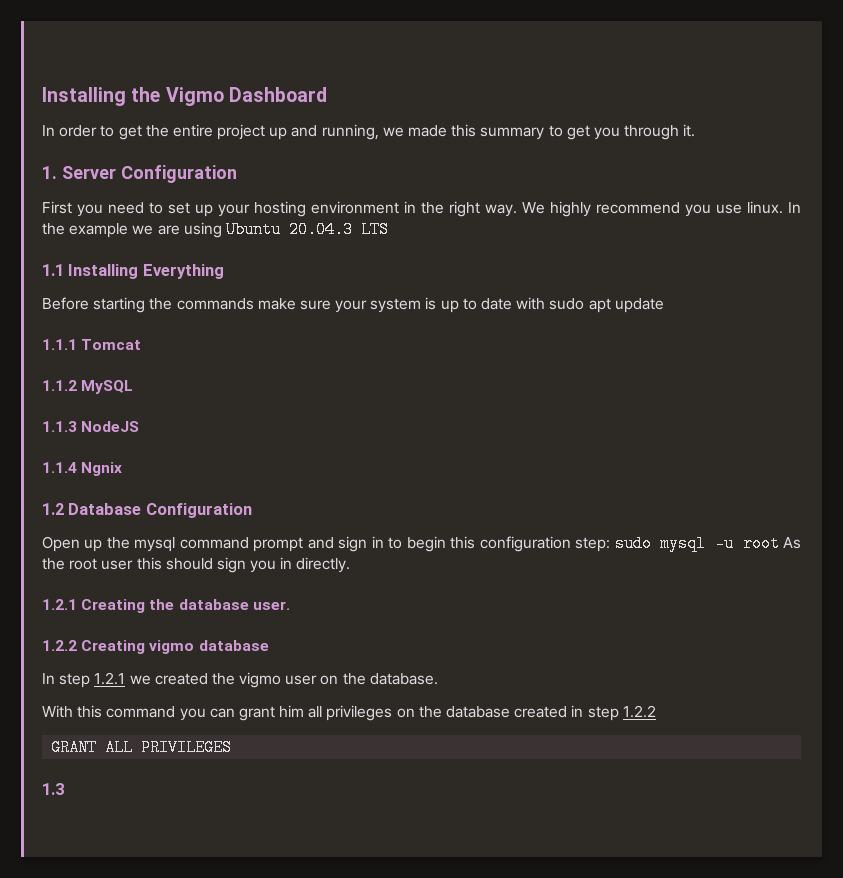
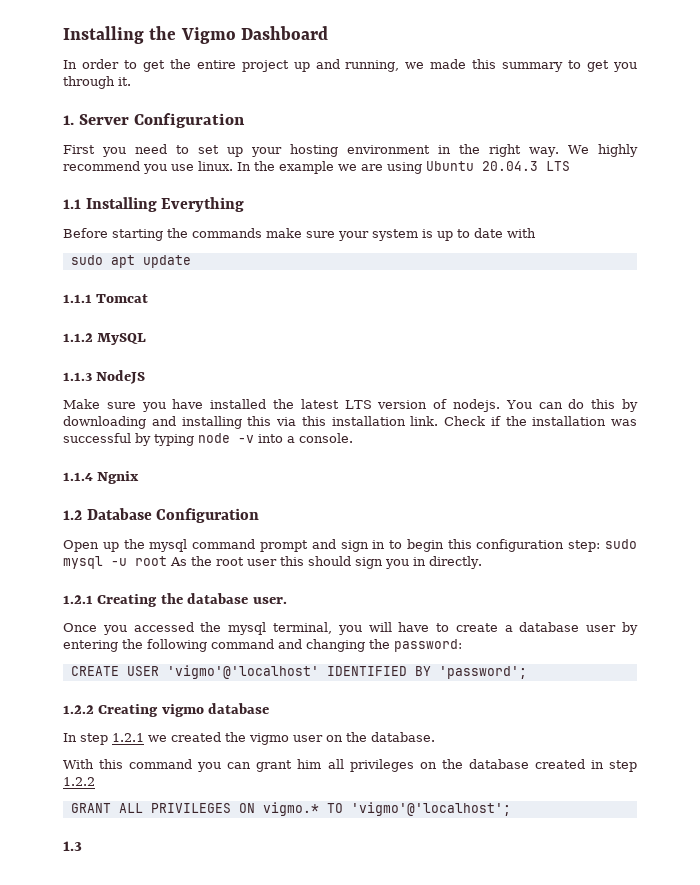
(546, 303) none -> (536, 233) //
(140, 426) none -> [63,399,638,412] [63,416,637,429] [63,433,353,446] // Make sure you have installed the latest LTS version of nodejs. You can do this by downloading and installing this via this installation link. Check if the installation was successful by typing node -v into a console.
(290, 605) none -> [63,622,638,635] [63,639,462,652] [70,665,527,679] // Once you accessed the mysql terminal, you will have to create a database user by entering the following command and changing the password: // CREATE USER 'vigmo'@'localhost' IDENTIFIED BY 'password';
(233, 747) none -> [238,802,511,816] ON vigmo.* TO 'vigmo'@'localhost';

